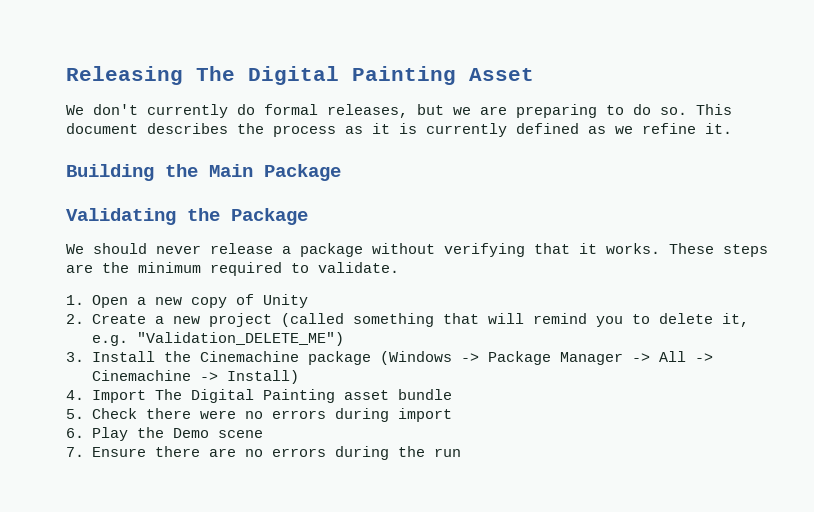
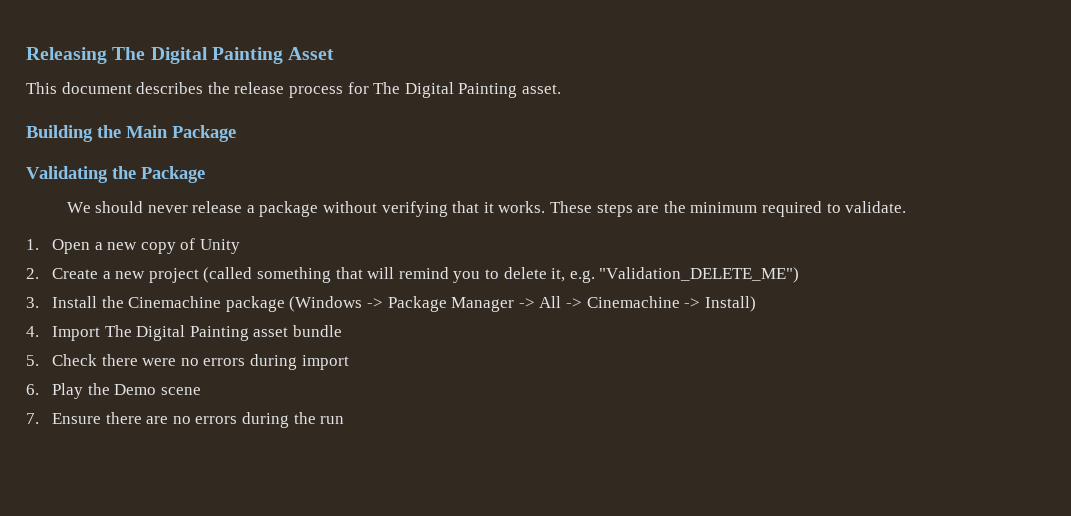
[66,104,732,118] [66,123,732,137] We don't currently do formal releases, but we are preparing to do so. This document describes the process as it is currently defined as we refine it. -> [26,82,561,98] This document describes the release process for The Digital Painting asset.

